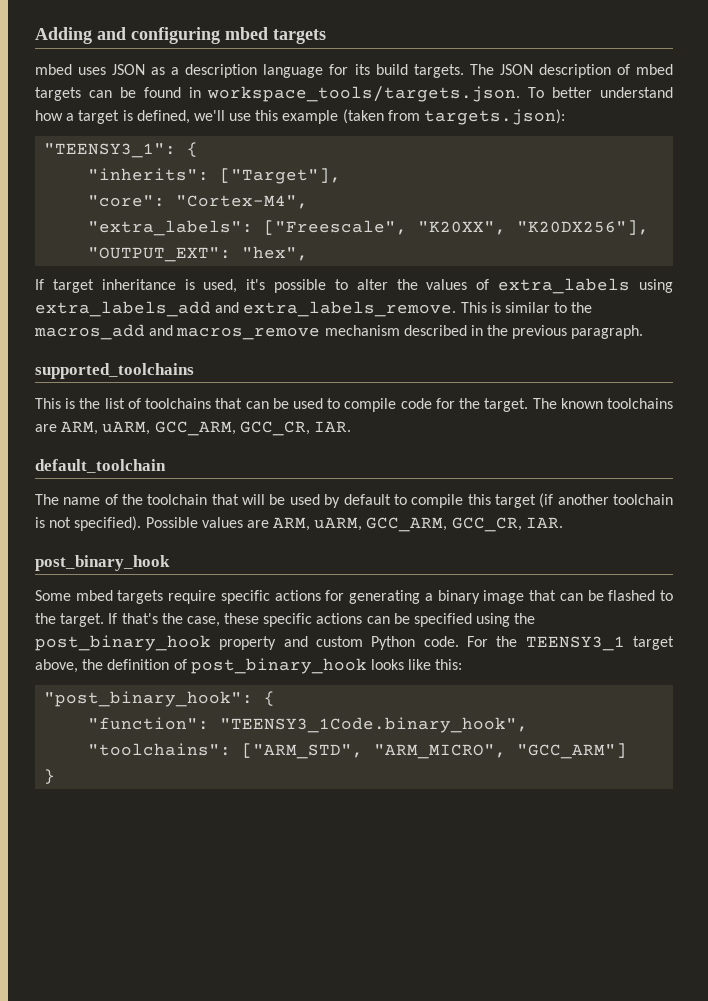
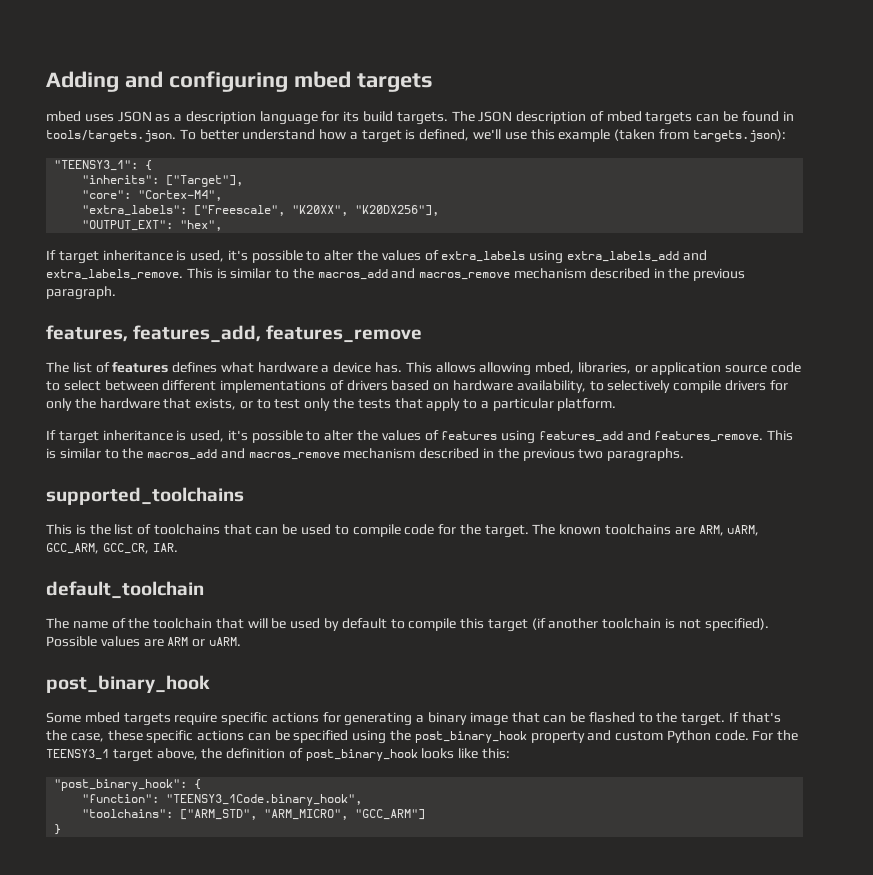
[207,86,521,102] workspace_tools/targets.json. -> [46,130,176,142] tools/targets.json.
(644, 332) none -> [46,325,423,343] [46,362,802,376] [46,380,788,393] [46,398,617,411] [46,430,794,444] [46,448,685,462] // features, features_add, features_remove // The list of features defines what hardware a device has. This allows allowing mbed, libraries, or application source code to select between different implementations of drivers based on hardware availability, to selectively compile drivers for only the hardware that exists, or to test only the tests that apply to a particular platform. // If target inheritance is used, it's possible to alter the values of features using features_add and features_remove. This is similar to the macros_add and macros_remove mechanism described in the previous two paragraphs.
[273,517,563,532] ARM, uARM, GCC_ARM, GCC_CR, IAR. -> [167,637,241,647] ARM or uARM.

